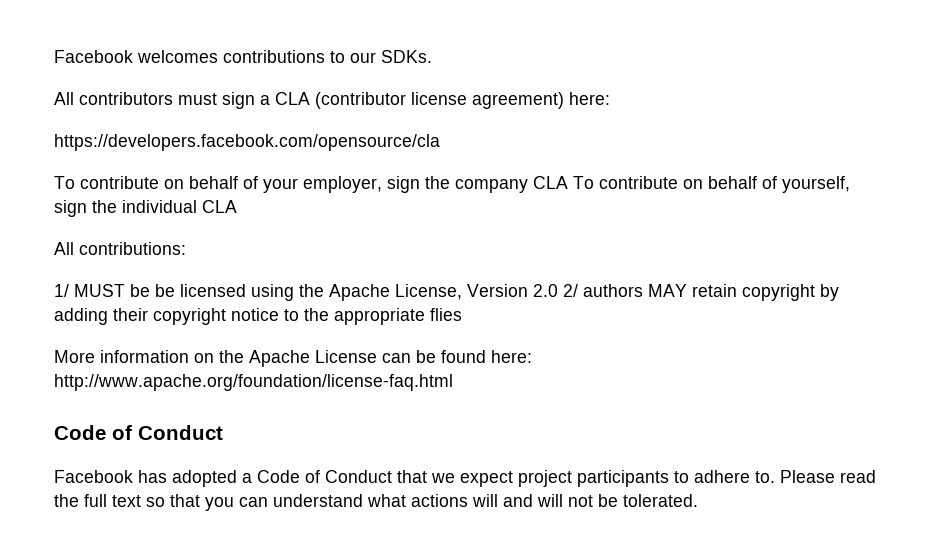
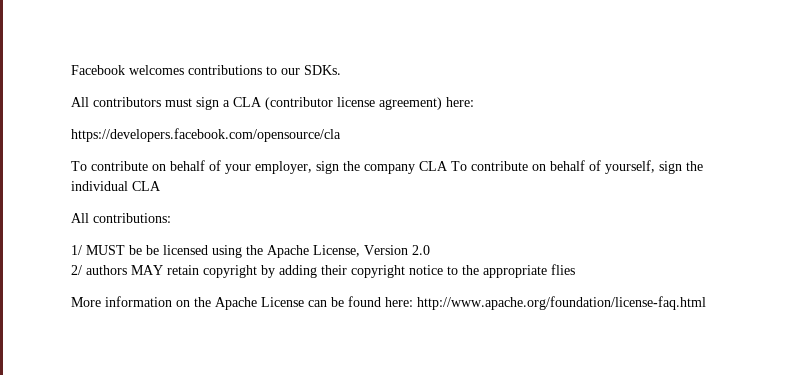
(558, 290) none -> (430, 250) //
[54,425,223,440] [54,470,876,487] [54,494,698,511] // Code of Conduct // Facebook has adopted a Code of Conduct that we expect project participants to adhere to. Please read the full text so that you can understand what actions will and will not be tolerated. -> (706, 303) none

